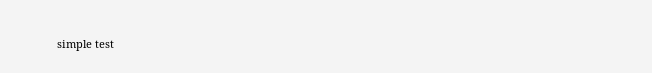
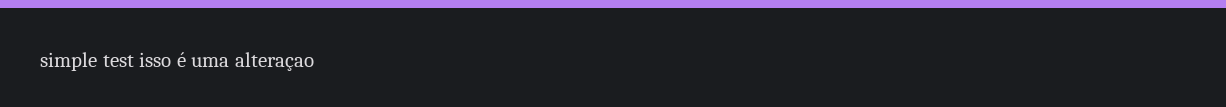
(114, 44) none -> [139,52,314,71] isso é uma alteraçao

